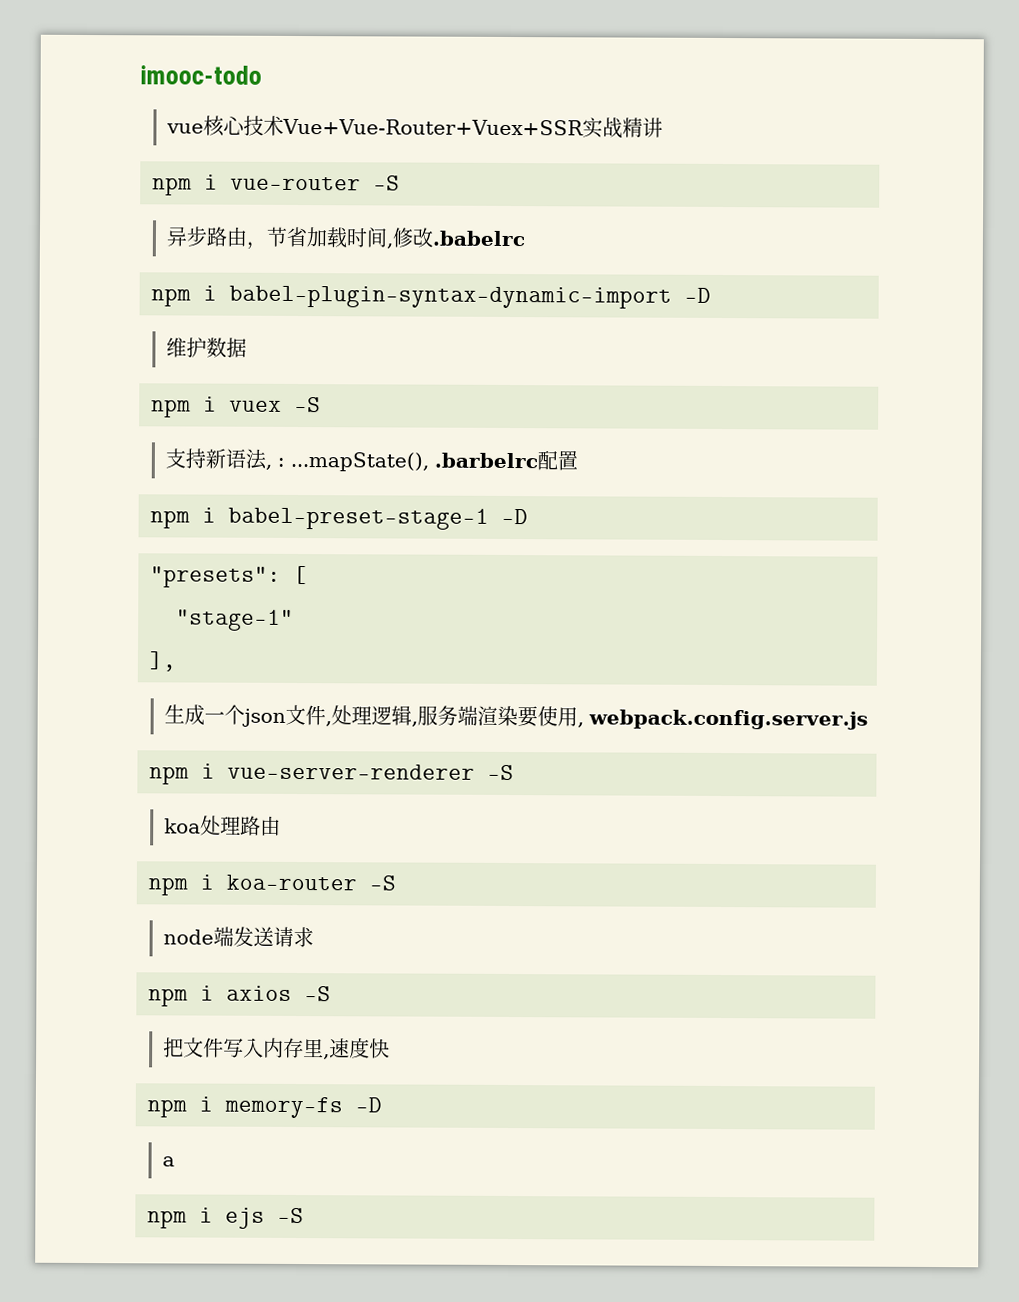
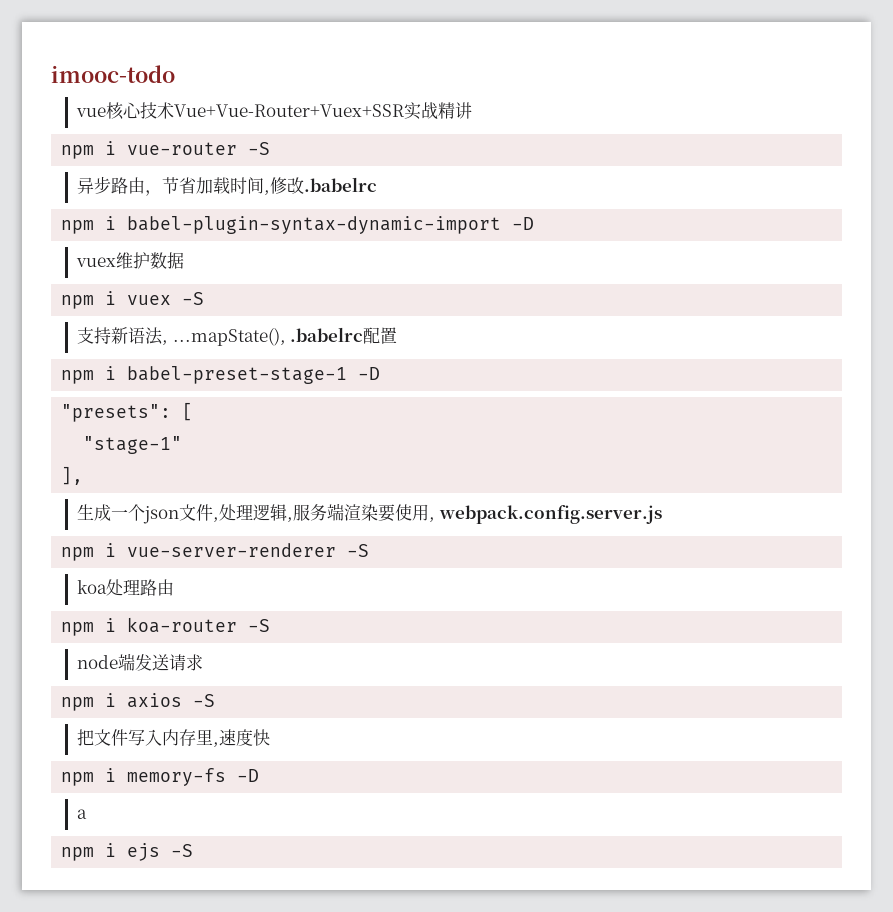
(711, 295) none -> [76,257,117,267] vuex
[277,451,539,472] : ...mapState(), .barbelrc -> [172,327,364,346] ...mapState(), .babelrc

